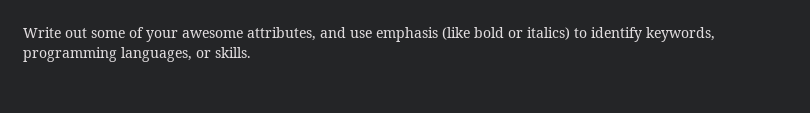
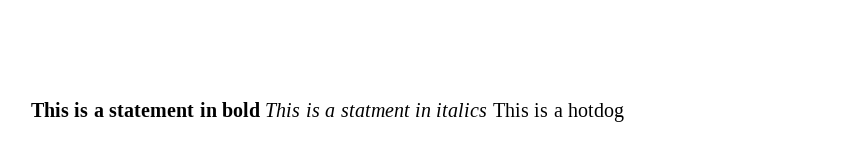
[23,27,715,42] [23,47,251,62] Write out some of your awesome attributes, and use emphasis (like bold or italics) to identify keywords, programming languages, or skills. -> [31,102,624,122] This is a statement in bold This is a statment in italics This is a hotdog

